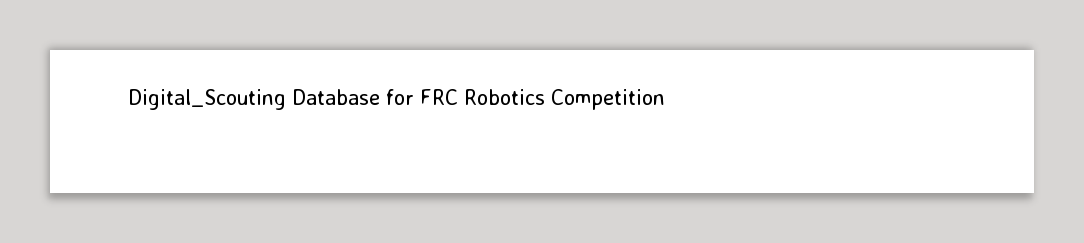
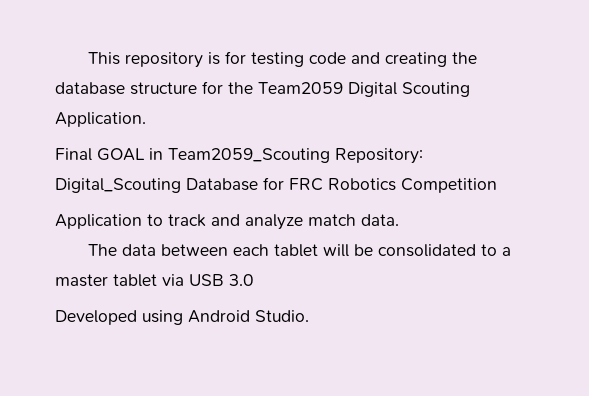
(128, 99) none -> [87,51,477,68] [55,81,470,97] [55,112,146,127] [55,148,423,164] This repository is for testing code and creating the database structure for the Team2059 Digital Scouting Application. // Final GOAL in Team2059_Scouting Repository:
(665, 99) none -> [55,214,399,230] [87,244,511,257] [55,274,254,287] [55,310,309,325] // Application to track and analyze match data. // The data between each tablet will be consolidated to a master tablet via USB 3.0 // Developed using Android Studio.

